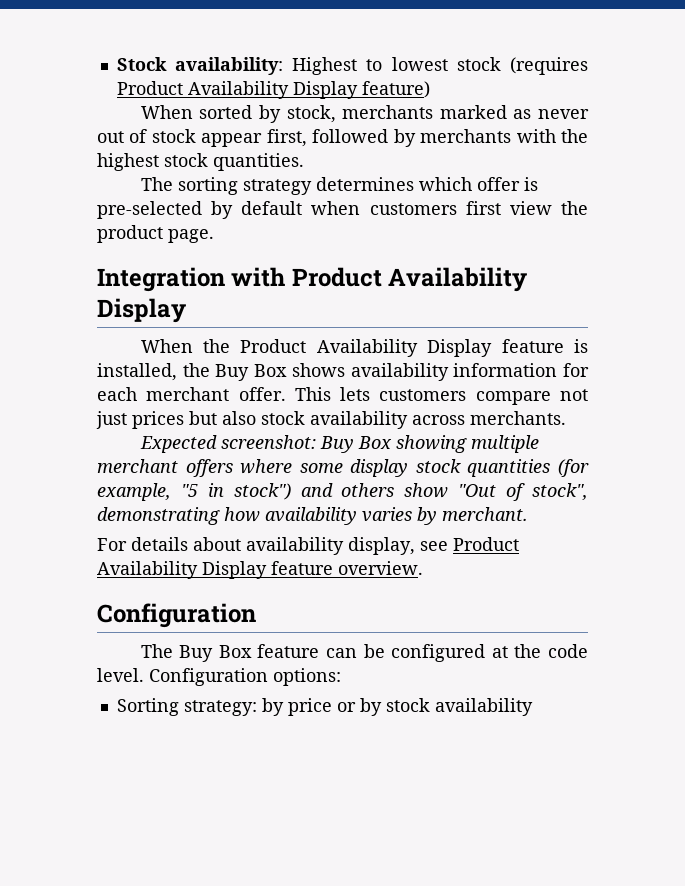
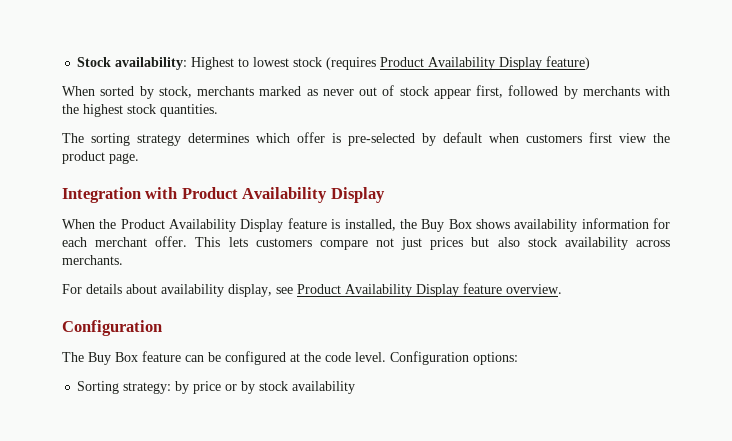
[139,435,539,453] [97,459,589,477] [97,483,589,501] [97,507,528,525] // Expected screenshot: Buy Box showing multiple merchant offers where some display stock quantities (for example, "5 in stock") and others show "Out of stock", demonstrating how availability varies by merchant. -> (123, 260) none

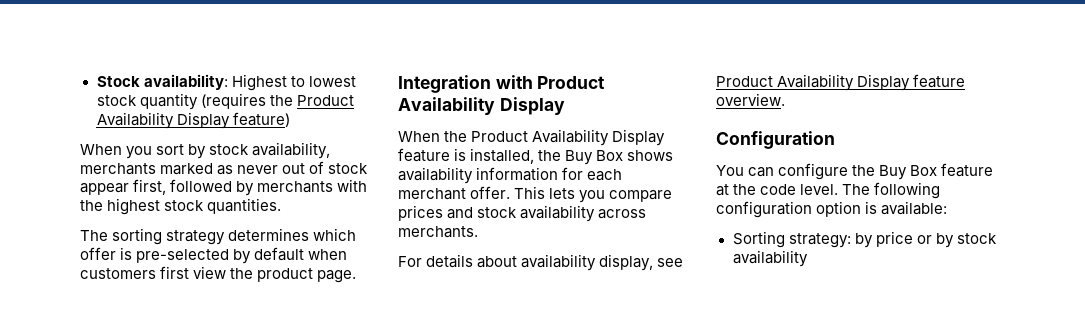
[326,57,377,70] (requires -> [139,93,293,110] quantity (requires the
[100,86,192,99] sorted by stock, -> [126,142,331,159] you sort by stock availability,
[255,237,520,250] customers compare not just prices but also -> [579,190,673,203] [398,205,474,221] you compare prices and
[62,351,518,365] The Buy Box feature can be configured at the code level. Configuration options: -> [716,163,994,180] [716,182,941,199] [716,201,948,218] You can configure the Buy Box feature at the code level. The following configuration option is available:

